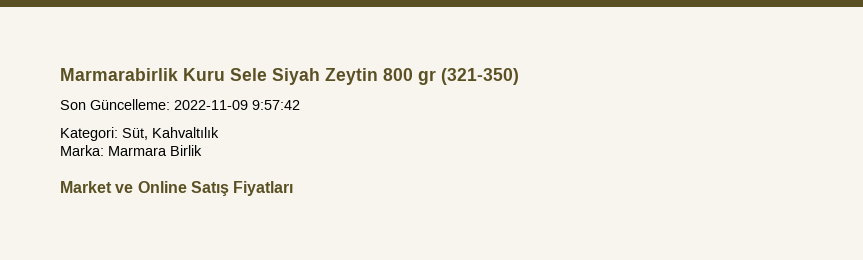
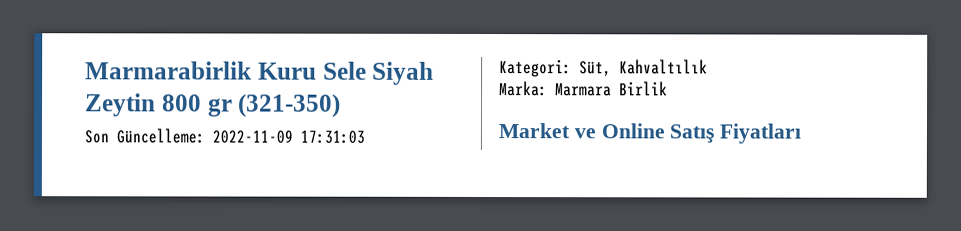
[252,100,300,110] 9:57:42 -> [300,130,365,144] 17:31:03

